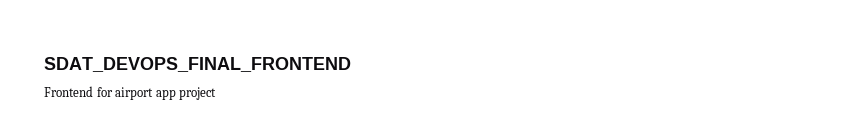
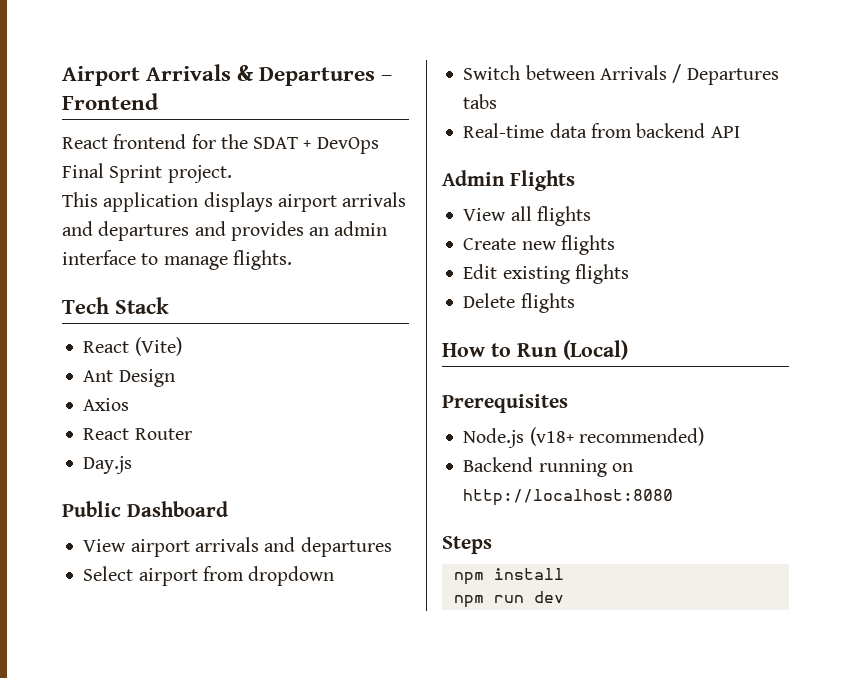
[44,57,351,72] [44,86,217,100] SDAT_DEVOPS_FINAL_FRONTEND // Frontend for airport app project -> [62,64,393,86] [62,93,159,110] [62,134,379,154] [62,163,232,183] [62,192,407,212] [62,221,388,241] [62,250,292,270] [62,297,169,314] [83,337,182,356] [83,369,175,387] [83,398,130,411] [83,428,192,440] [83,456,133,474] [62,501,228,517] [83,537,392,557] [83,566,335,586] [463,64,779,85] [463,94,498,109] [463,123,740,138] [442,170,575,191] [463,206,591,226] [463,235,615,255] [463,264,629,284] [463,293,575,313] [442,340,628,360] [442,394,568,413] [463,427,704,448] [463,457,633,477] [463,489,674,506] [442,536,492,554] [453,568,564,585] [453,591,564,608] Airport Arrivals & Departures – Frontend // React frontend for the SDAT + DevOps Final Sprint project. // This application displays airport arrivals and departures and provides an admin interface to manage flights. // Tech Stack // React (Vite) // Ant Design // Axios // React Router // Day.js // Public Dashboard // View airport arrivals and departures // Select airport from dropdown // Switch between Arrivals / Departures tabs // Real-time data from backend API // Admin Flights // View all flights // Create new flights // Edit existing flights // Delete flights // How to Run (Local) // Prerequisites // Node.js (v18+ recommended) // Backend running on http://localhost:8080 // Steps // npm install // npm run dev

